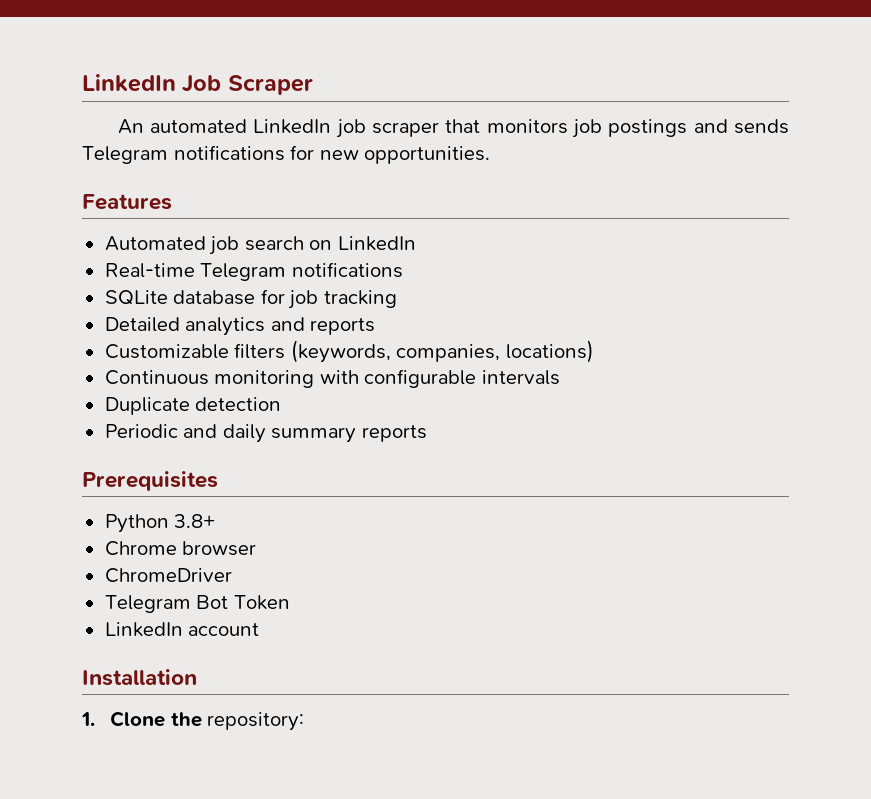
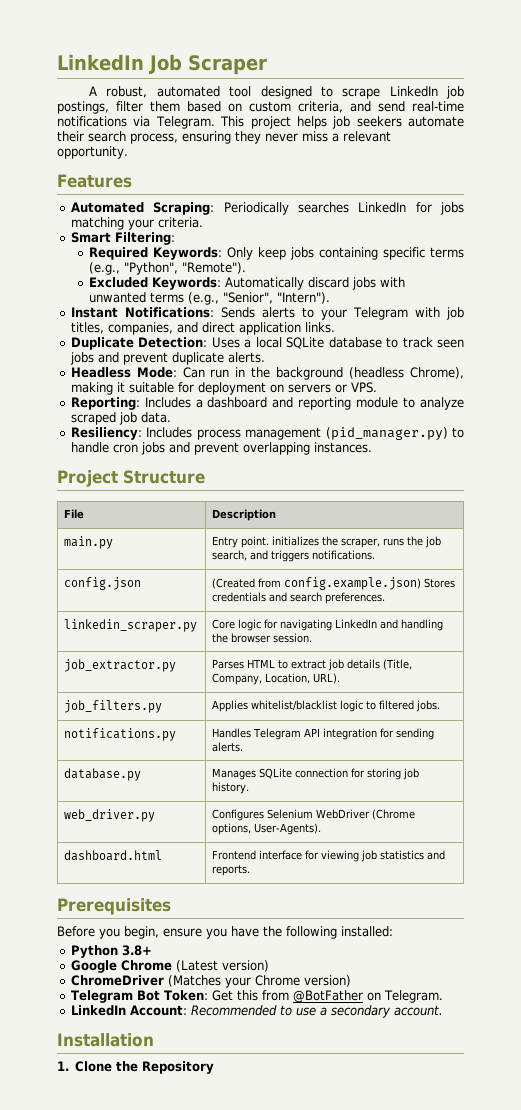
[117,119,789,138] [82,145,491,164] [82,194,172,210] [104,236,416,255] [104,262,403,281] [104,289,397,309] [104,317,376,336] [104,340,594,363] [104,369,560,388] [104,397,282,415] [104,424,427,443] [82,471,218,491] [104,514,216,533] [104,541,257,556] [104,568,232,583] [104,595,290,613] [104,622,260,637] An automated LinkedIn job scraper that monitors job postings and sends Telegram notifications for new opportunities. // Features // Automated job search on LinkedIn // Real-time Telegram notifications // SQLite database for job tracking // Detailed analytics and reports // Customizable filters (keywords, companies, locations) // Continuous monitoring with configurable intervals // Duplicate detection // Periodic and daily summary reports // Prerequisites // Python 3.8+ // Chrome browser // ChromeDriver // Telegram Bot Token // LinkedIn account -> [89,86,464,99] [57,101,464,114] [57,116,464,129] [57,131,391,144] [57,146,128,159] [57,174,132,188] [70,202,464,215] [70,217,203,230] [70,232,175,245] [89,247,464,260] [89,262,247,275] [89,277,406,290] [89,292,331,305] [70,307,464,320] [70,322,335,335] [70,337,465,350] [69,352,265,365] [70,367,464,380] [70,382,377,395] [70,397,464,410] [70,412,171,425] [70,427,464,440] [70,442,372,455] [57,470,205,487] [64,509,85,519] [212,509,277,521] [64,536,114,549] [212,536,442,548] [212,550,376,562] [64,577,142,590] [212,577,456,590] [212,592,386,604] [64,619,198,632] [212,619,444,631] [212,633,313,643] [64,659,177,672] [212,659,413,671] [212,673,341,685] [64,700,163,713] [212,700,441,712] [64,728,177,741] [212,728,435,740] [212,742,244,752] [64,768,142,781] [212,768,420,780] [212,782,250,794] [64,809,156,822] [212,809,416,821] [212,823,322,835] [64,850,163,861] [212,850,446,862] [212,865,251,876] [57,898,171,915] [57,926,393,939] [70,945,152,958] [70,960,269,973] [70,975,351,988] [70,990,443,1003] [70,1005,443,1018] A robust, automated tool designed to scrape LinkedIn job postings, filter them based on custom criteria, and send real-time notifications via Telegram. This project helps job seekers automate their search process, ensuring they never miss a relevant opportunity. // Features // Automated Scraping: Periodically searches LinkedIn for jobs matching your criteria. // Smart Filtering: // Required Keywords: Only keep jobs containing specific terms (e.g., "Python", "Remote"). // Excluded Keywords: Automatically discard jobs with unwanted terms (e.g., "Senior", "Intern"). // Instant Notifications: Sends alerts to your Telegram with job titles, companies, and direct application links. // Duplicate Detection: Uses a local SQLite database to track seen jobs and prevent duplicate alerts. // Headless Mode: Can run in the background (headless Chrome), making it suitable for deployment on servers or VPS. // Reporting: Includes a dashboard and reporting module to analyze scraped job data. // Resiliency: Includes process management (pid_manager.py) to handle cron jobs and prevent overlapping instances. // Project Structure // File | Description // main.py | Entry point. initializes the scraper, runs the job search, and triggers notifications. // config.json | (Created from config.example.json) Stores credentials and search preferences. // linkedin_scraper.py | Core logic for navigating LinkedIn and handling the browser session. // job_extractor.py | Parses HTML to extract job details (Title, Company, Location, URL). // job_filters.py | Applies whitelist/blacklist logic to filtered jobs. // notifications.py | Handles Telegram API integration for sending alerts. // database.py | Manages SQLite connection for storing job history. // web_driver.py | Configures Selenium WebDriver (Chrome options, User-Agents). // dashboard.html | Frontend interface for viewing job statistics and reports. // Prerequisites // Before you begin, ensure you have the following installed: // Python 3.8+ // Google Chrome (Latest version) // ChromeDriver (Matches your Chrome version) // Telegram Bot Token: Get this from @BotFather on Telegram. // LinkedIn Account: Recommended to use a secondary account.
[207,712,305,731] repository: -> [142,1061,215,1074] Repository

